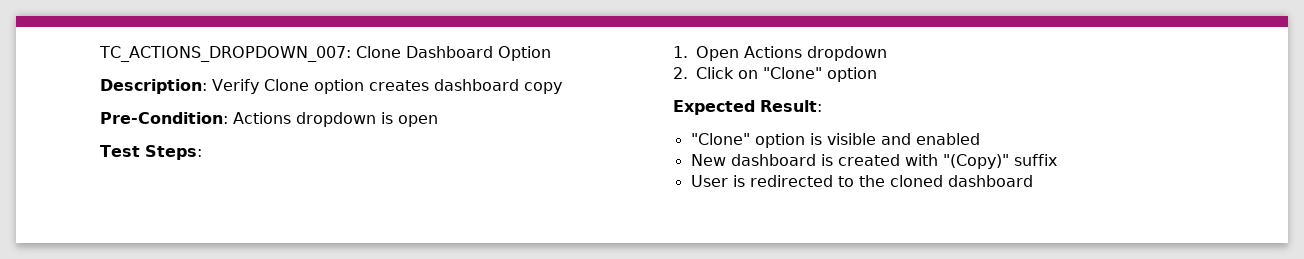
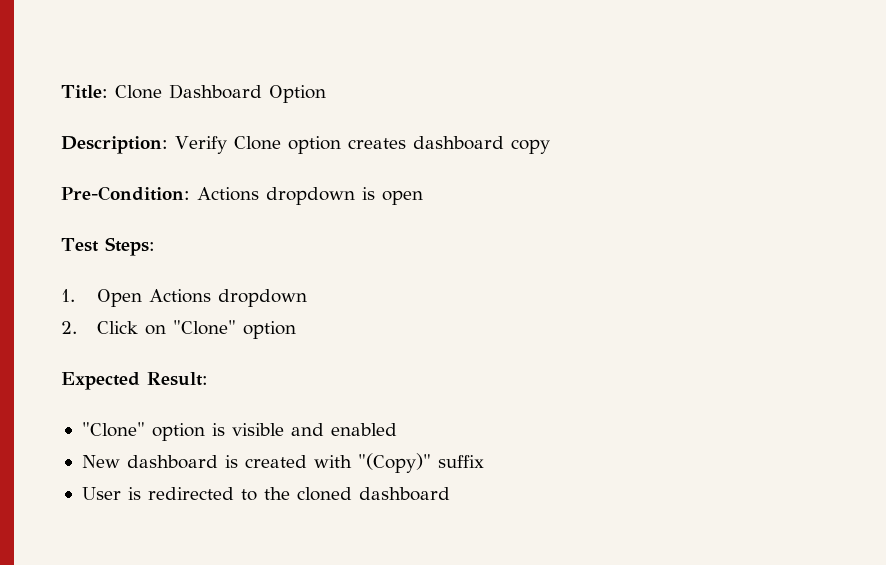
[99,46,351,62] TC_ACTIONS_DROPDOWN_007: -> [61,85,108,99] Title:

